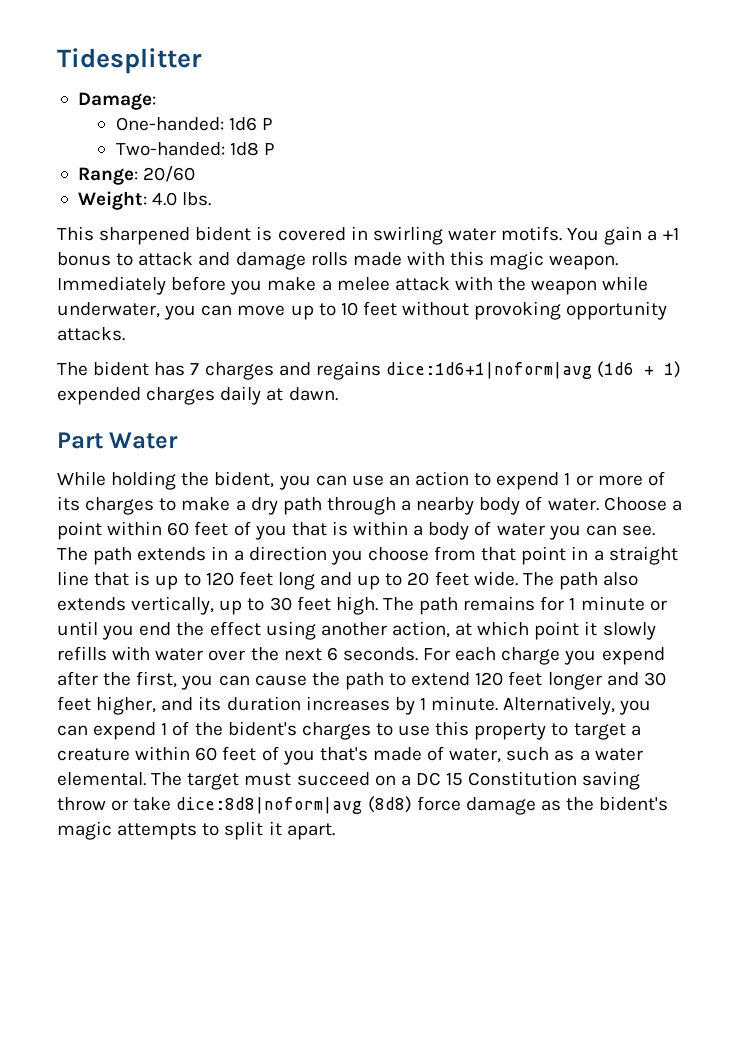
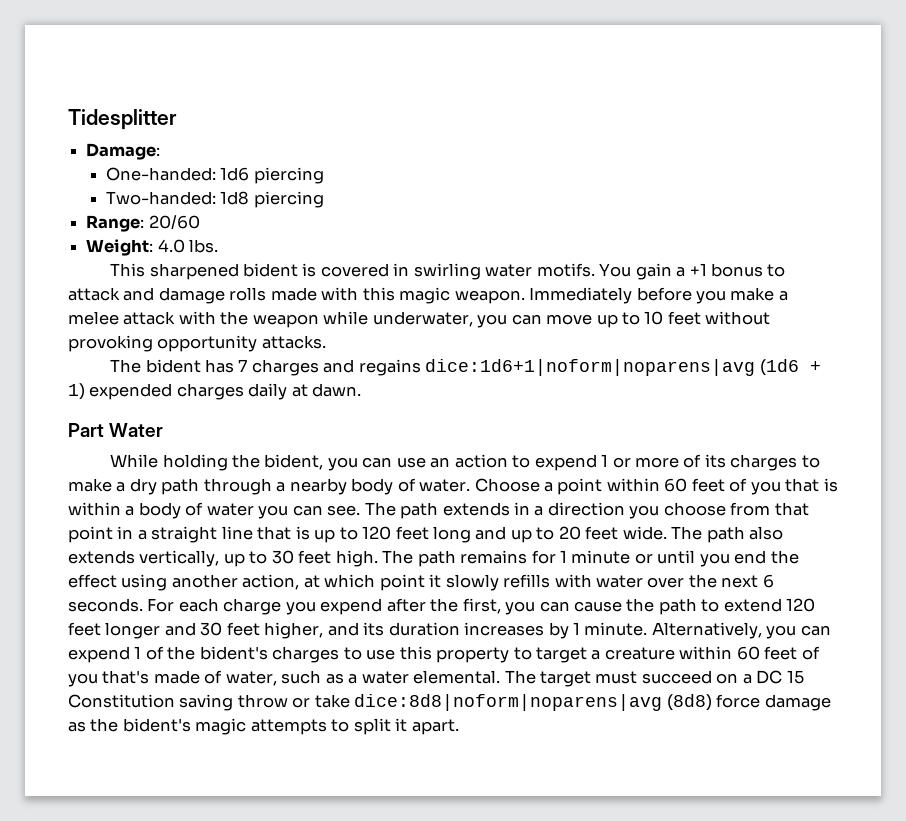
[261,118,273,130] P -> [253,167,324,184] piercing
[263,143,275,155] P -> [253,191,324,208] piercing
[385,362,592,379] dice:1d6+1|noform|avg -> [425,359,756,376] dice:1d6+1|noform|noparens|avg
[176,797,363,814] dice:8d8|noform|avg -> [354,694,663,711] dice:8d8|noform|noparens|avg

